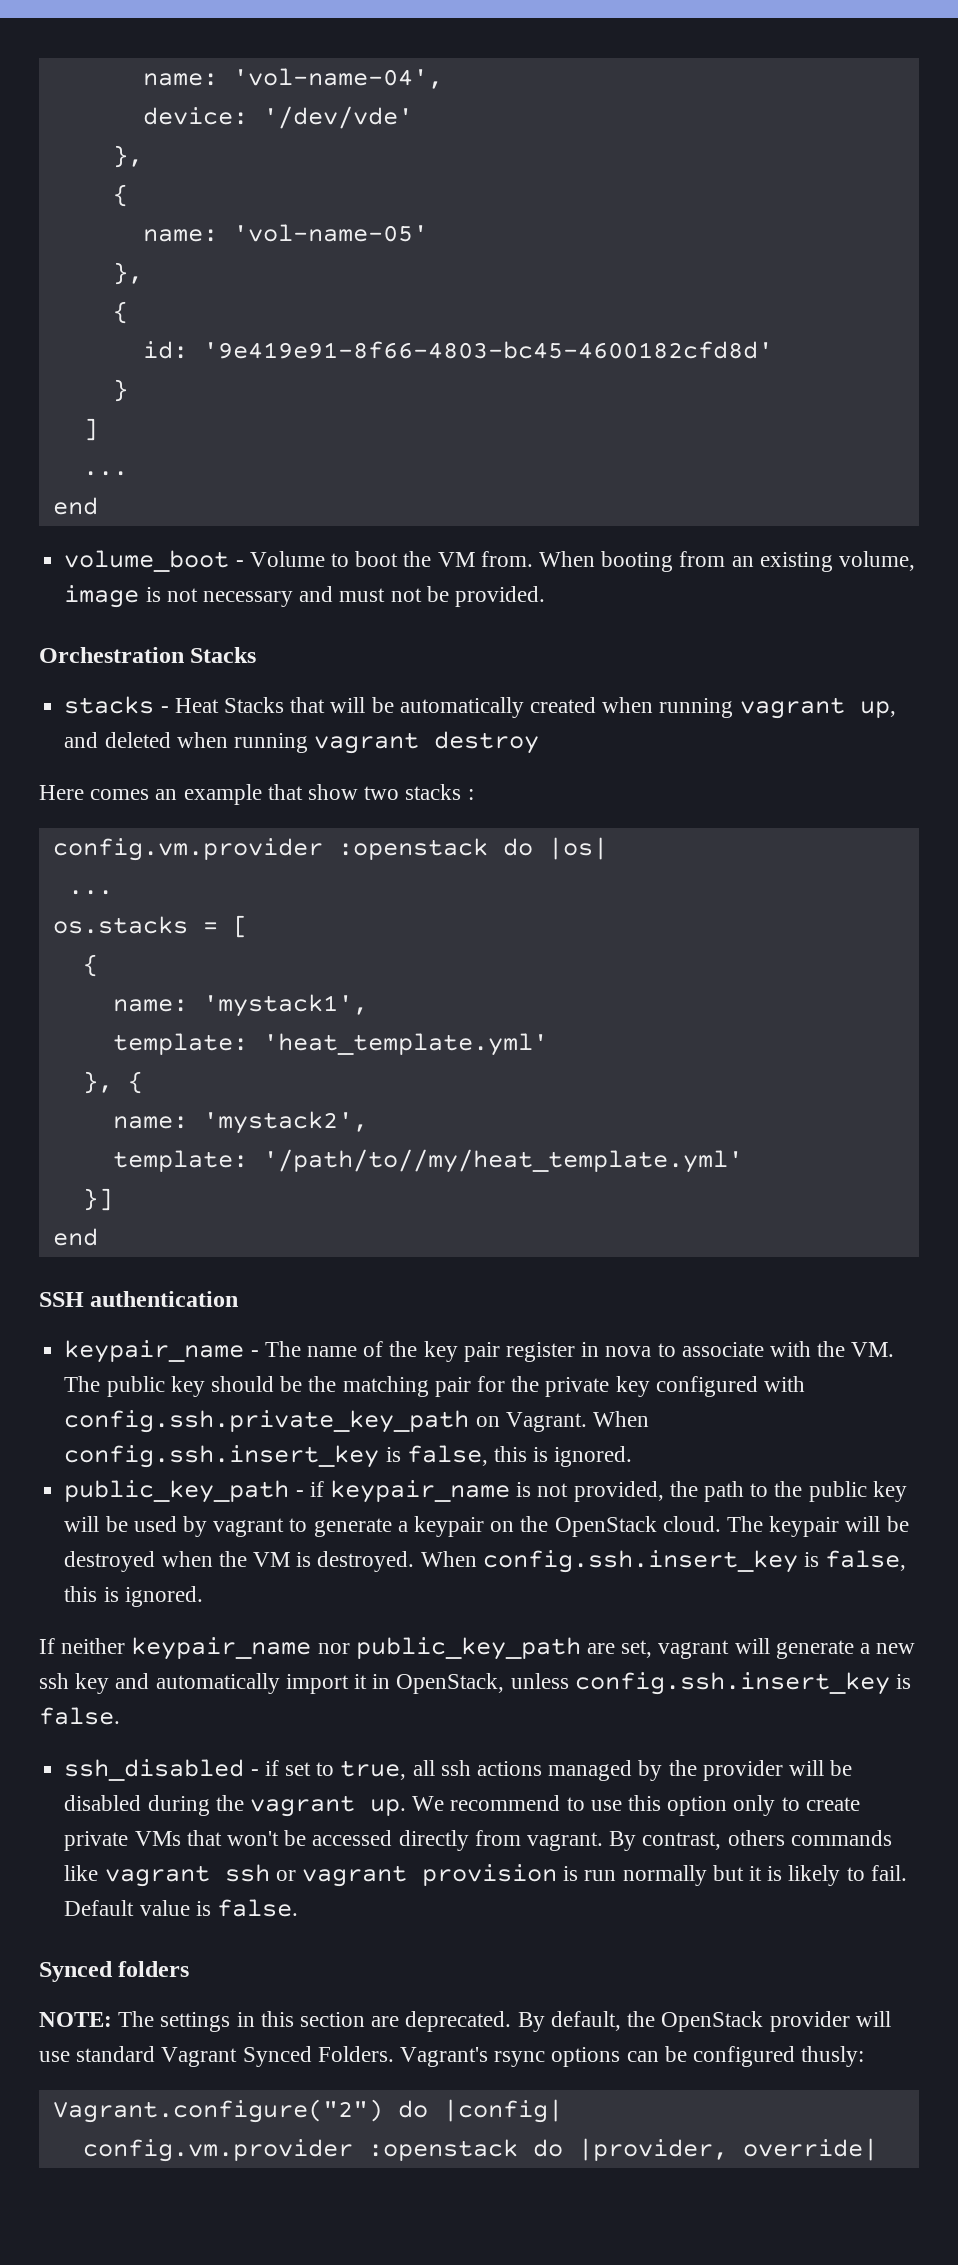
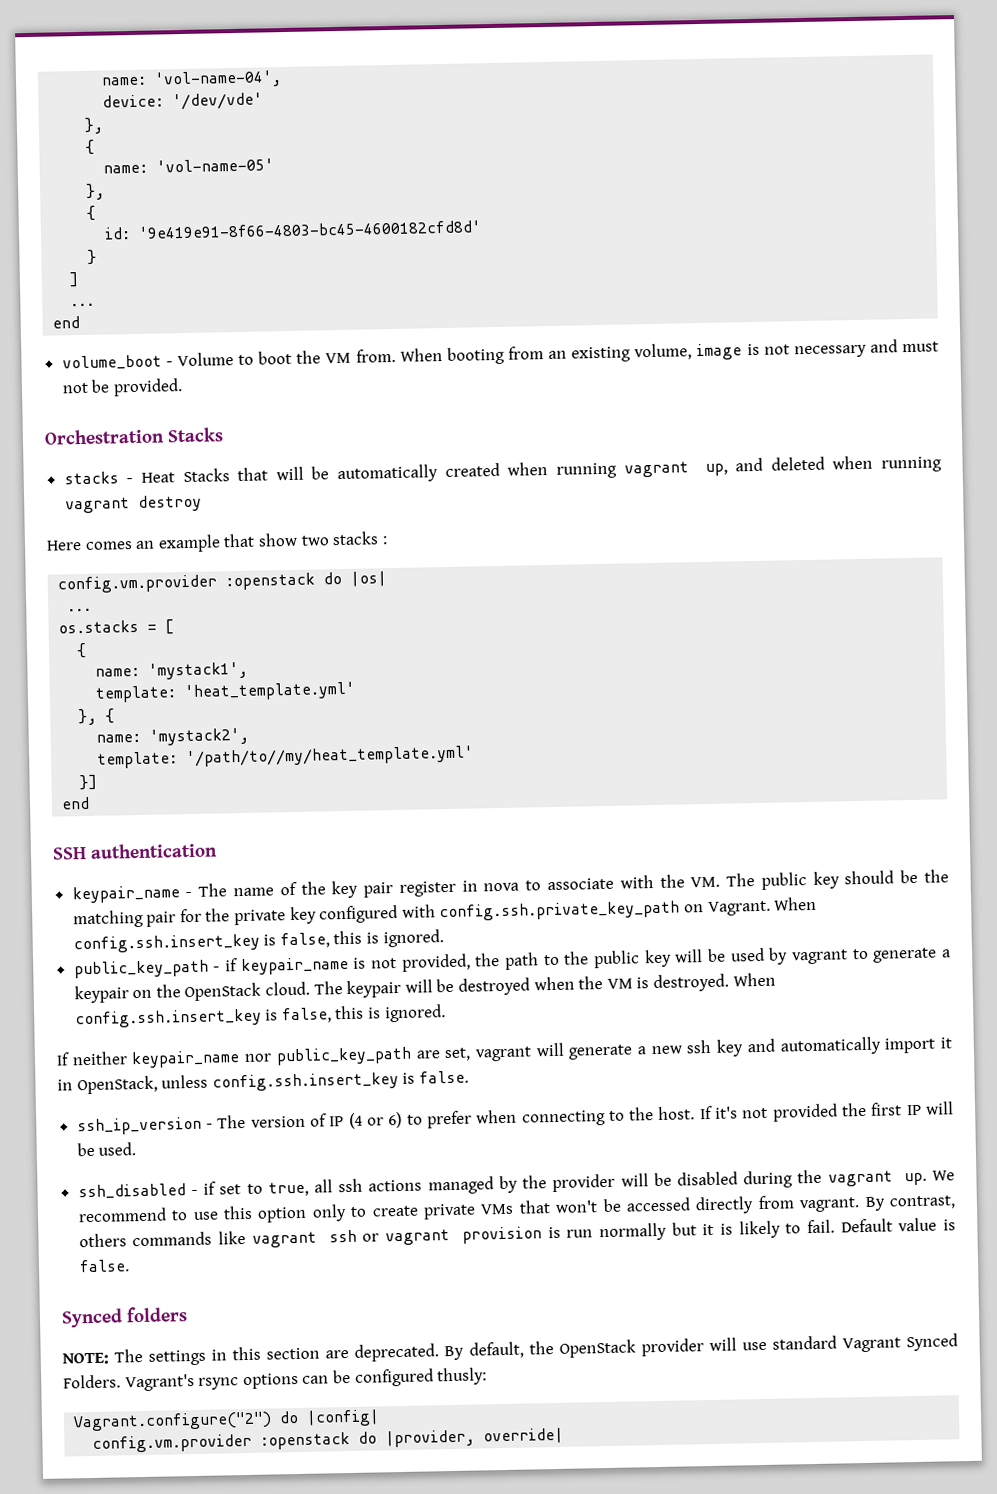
(120, 1716) none -> [76,1101,954,1136] [76,1142,137,1157] // ssh_ip_version - The version of IP (4 or 6) to prefer when connecting to the host. If it's not provided the first IP will be used.

